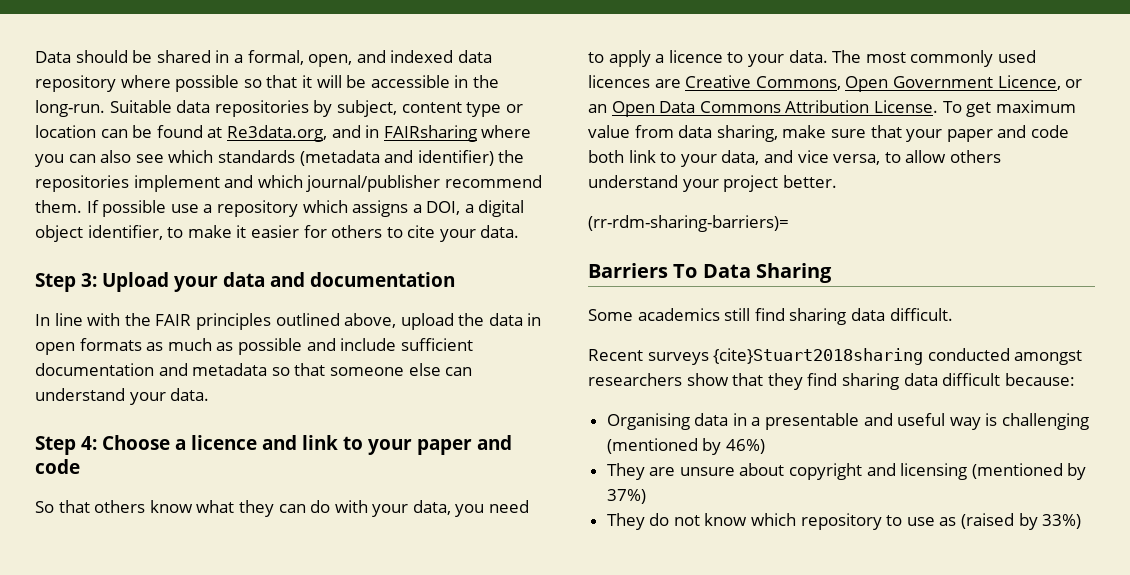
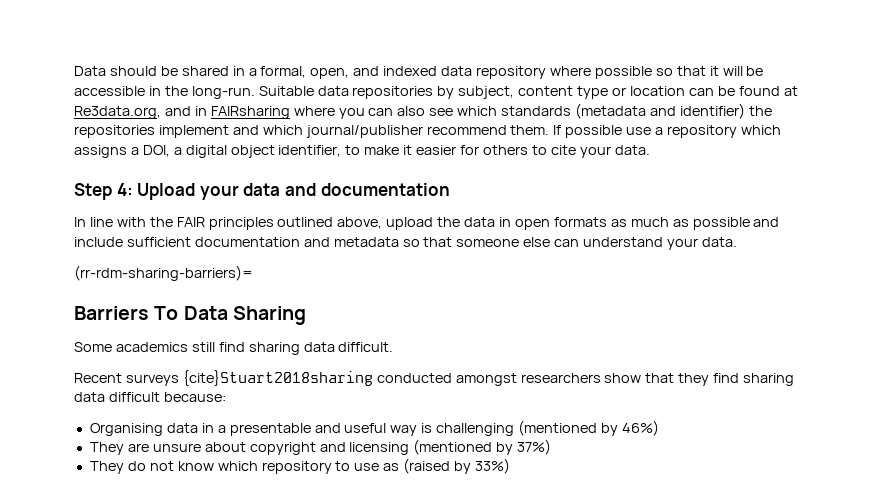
[81,273,97,287] 3: -> [116,183,133,196] 4:
[35,435,512,455] [35,459,80,474] [35,500,530,517] [588,50,1036,67] [588,75,1083,92] [588,100,1076,117] [588,125,1069,142] [588,150,1001,167] [588,175,837,192] // Step 4: Choose a licence and link to your paper and code // So that others know what they can do with your data, you need to apply a licence to your data. The most commonly used licences are Creative Commons, Open Government Licence, or an Open Data Commons Attribution License. To get maximum value from data sharing, make sure that your paper and code both link to your data, and vice versa, to allow others understand your project better. -> (737, 242) none

